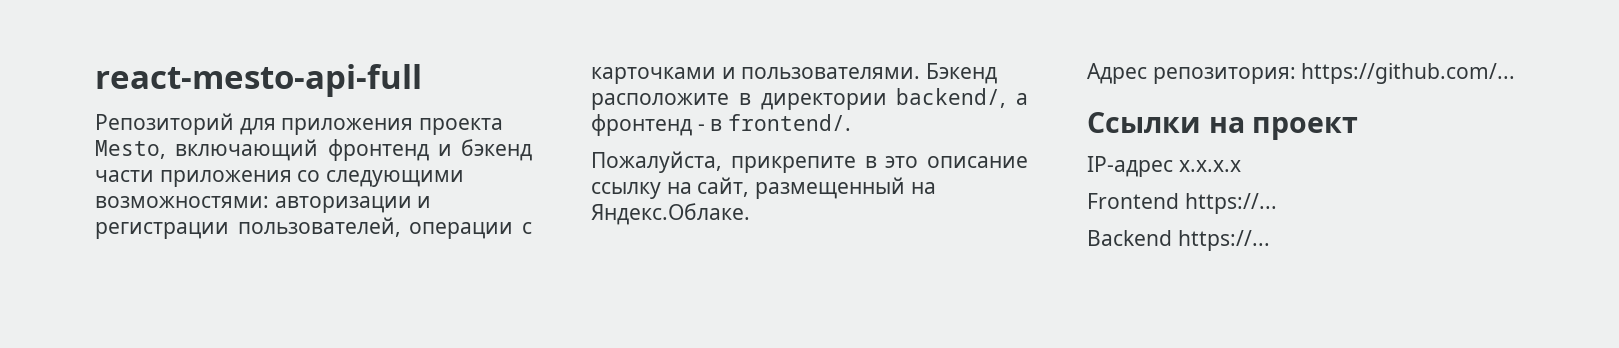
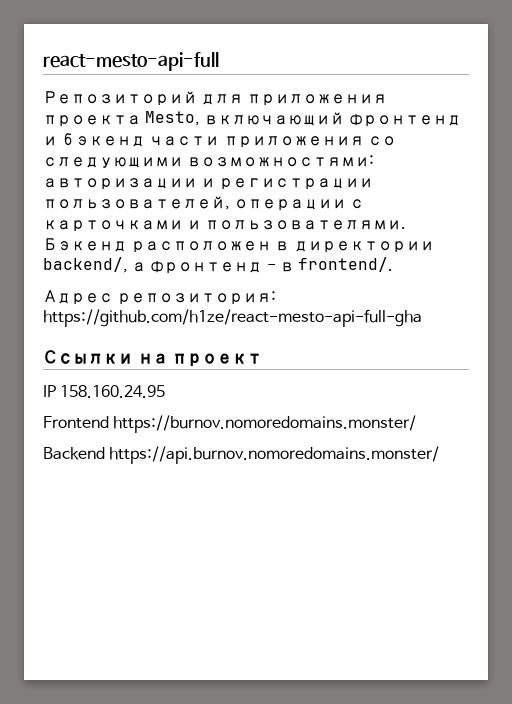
[591,93,729,110] расположите -> [131,241,272,253] расположен
[591,151,1028,173] [591,177,936,199] [591,203,750,225] // Пожалуйста, прикрепите в это описание ссылку на сайт, размещенный на Яндекс.Облаке. -> (393, 264) none
[1301,63,1516,84] https://github.com/... -> [43,309,422,327] https://github.com/h1ze/react-mesto-api-full-gha
[1087,156,1241,177] IP-адрес x.x.x.x -> [43,385,166,398] IP 158.160.24.95
[1184,193,1277,214] https://... -> [113,415,417,433] https://burnov.nomoredomains.monster/
[1177,230,1270,251] https://... -> [109,446,440,464] https://api.burnov.nomoredomains.monster/

